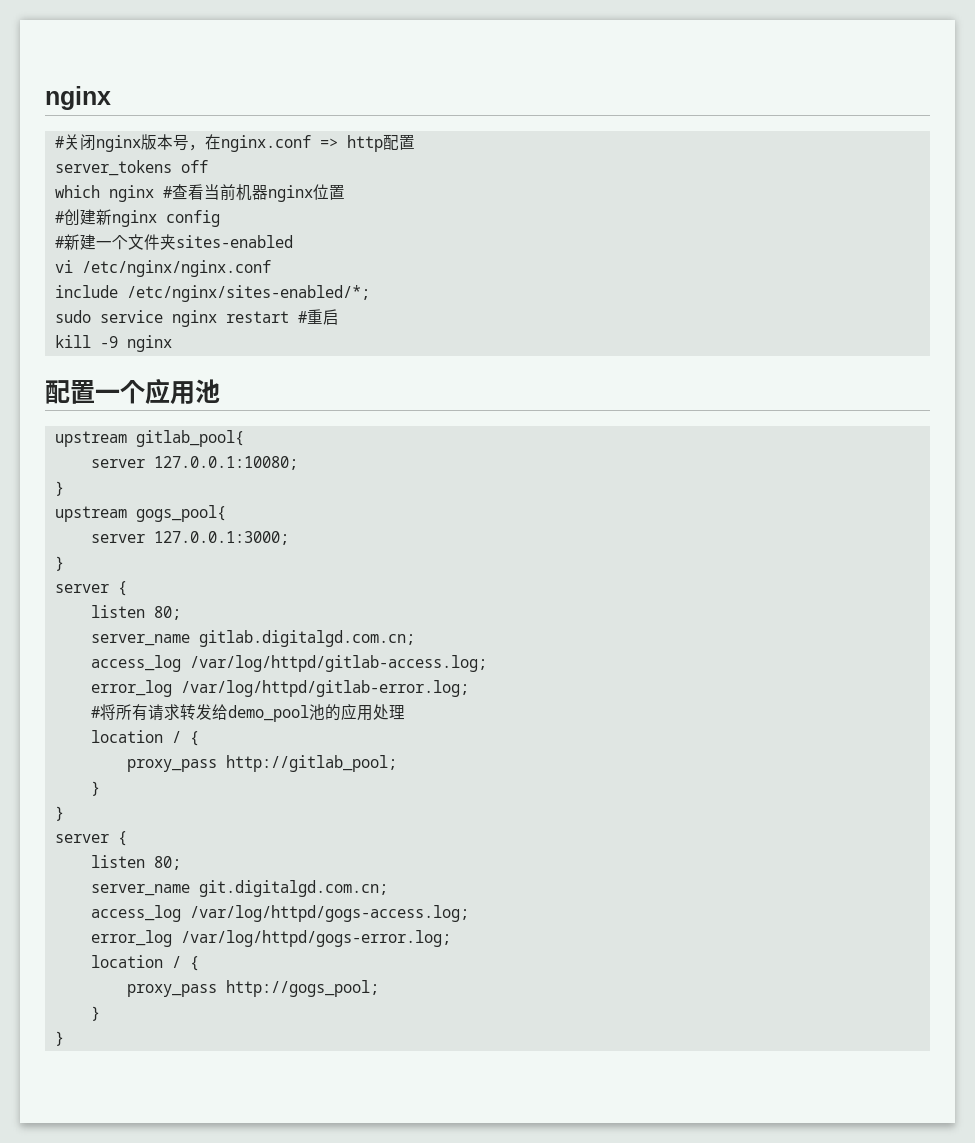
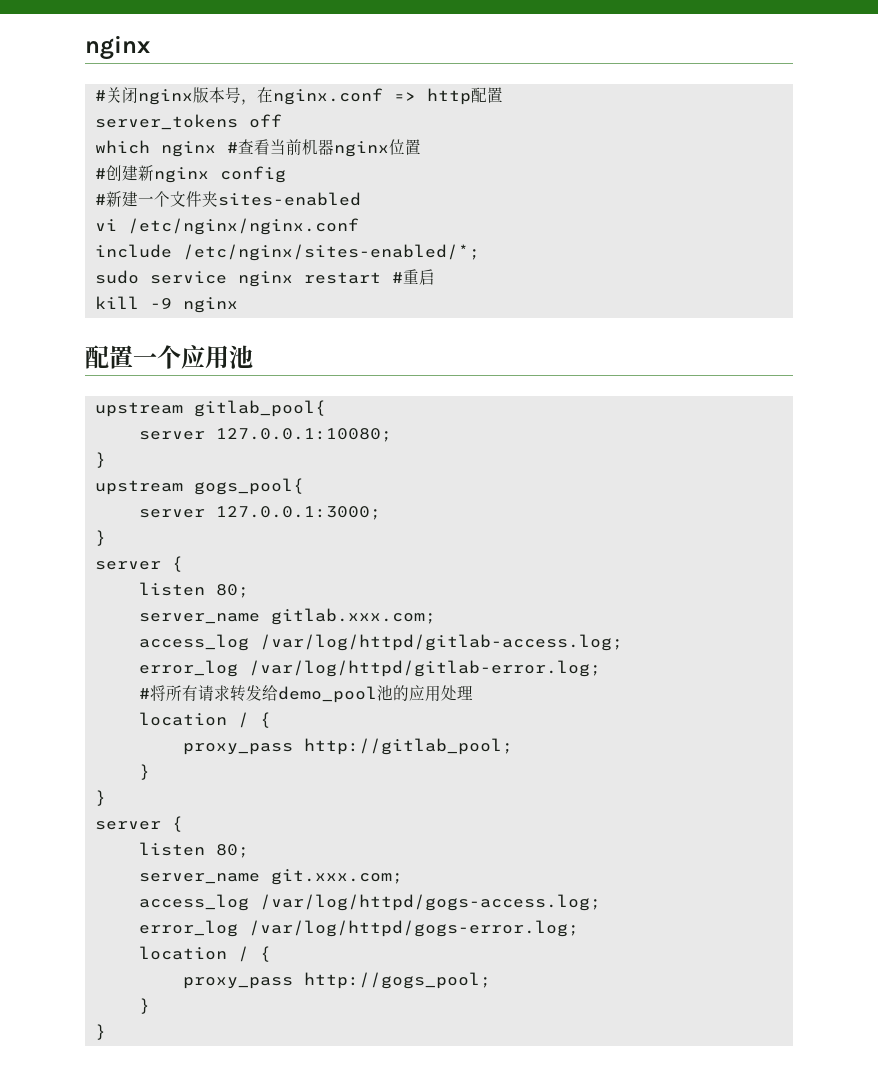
[198,630,415,647] gitlab.digitalgd.com.cn; -> [271,608,437,625] gitlab.xxx.com;
[198,880,388,897] git.digitalgd.com.cn; -> [271,869,404,885] git.xxx.com;

